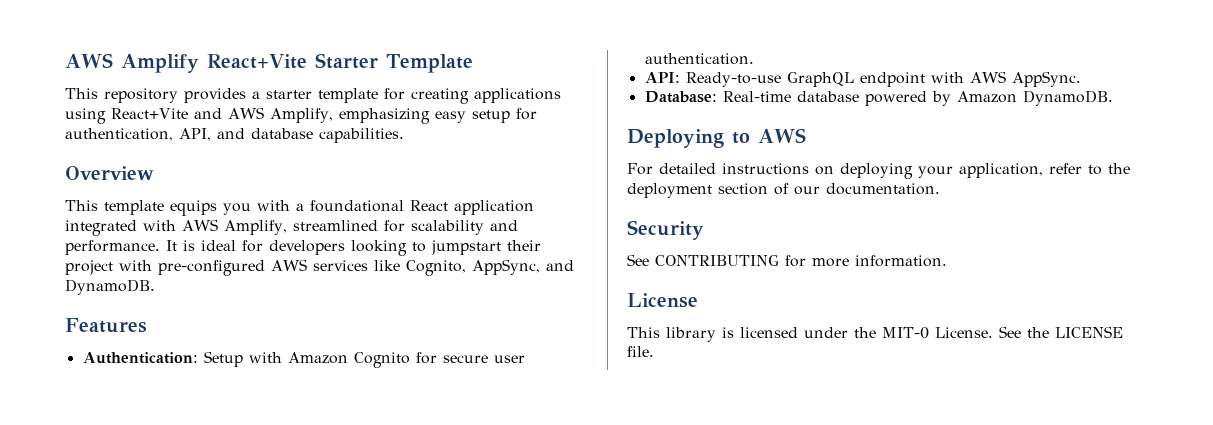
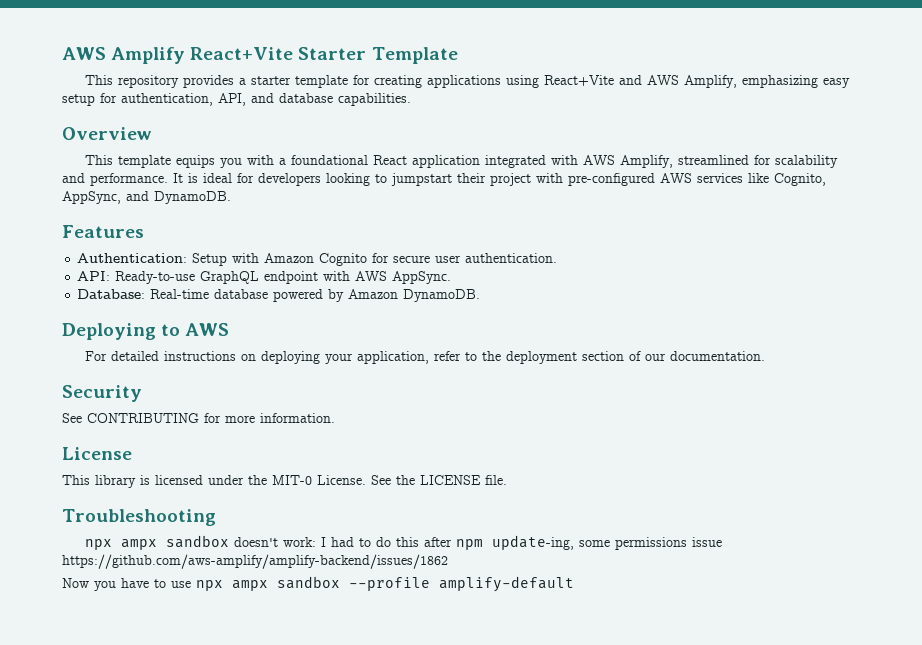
(654, 351) none -> [62,509,216,526] [84,535,722,550] [62,554,448,569] [62,576,574,592] // Troubleshooting // npx ampx sandbox doesn't work: I had to do this after npm update-ing, some permissions issue https://github.com/aws-amplify/amplify-backend/issues/1862 // Now you have to use npx ampx sandbox --profile amplify-default

